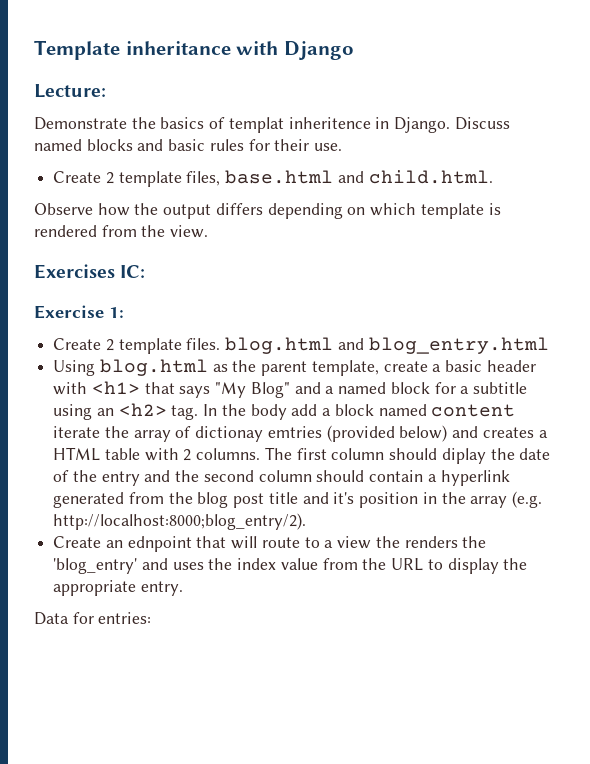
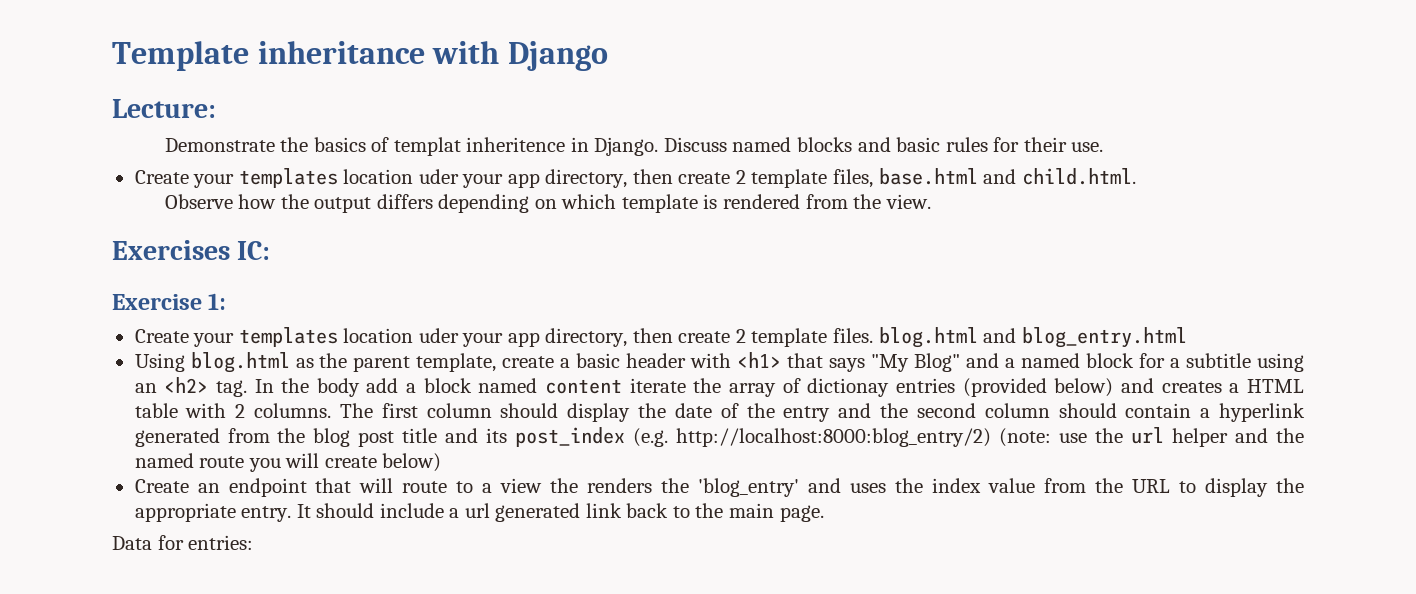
(102, 177) none -> [193,168,731,188] your templates location uder your app directory, then create
(102, 344) none -> [193,327,731,347] your templates location uder your app directory, then create
[267,426,322,438] emtries -> [896,378,956,393] entries
[441,448,486,464] diplay -> [567,403,631,422] display
[333,491,542,508] [53,513,307,530] it's position in the array (e.g. http://localhost:8000;blog_entry/2). -> [486,427,1305,447] [134,453,442,472] its post_index (e.g. http://localhost:8000:blog_entry/2) (note: use the url helper and the named route you will create below)
[127,536,192,552] ednpoint -> [228,478,307,497] endpoint
(183, 588) none -> [296,503,824,522] It should include a url generated link back to the main page.

